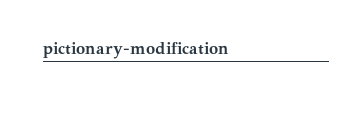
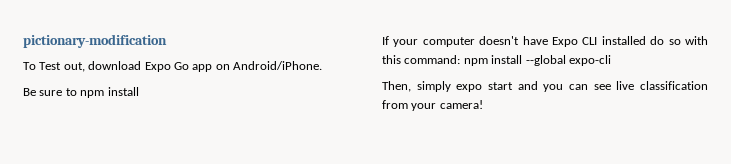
(229, 50) none -> [23,61,322,72] [23,87,139,98] [382,36,708,47] [382,55,611,66] [382,81,708,92] [382,100,483,111] // To Test out, download Expo Go app on Android/iPhone. // Be sure to npm install // If your computer doesn't have Expo CLI installed do so with this command: npm install --global expo-cli // Then, simply expo start and you can see live classification from your camera!

